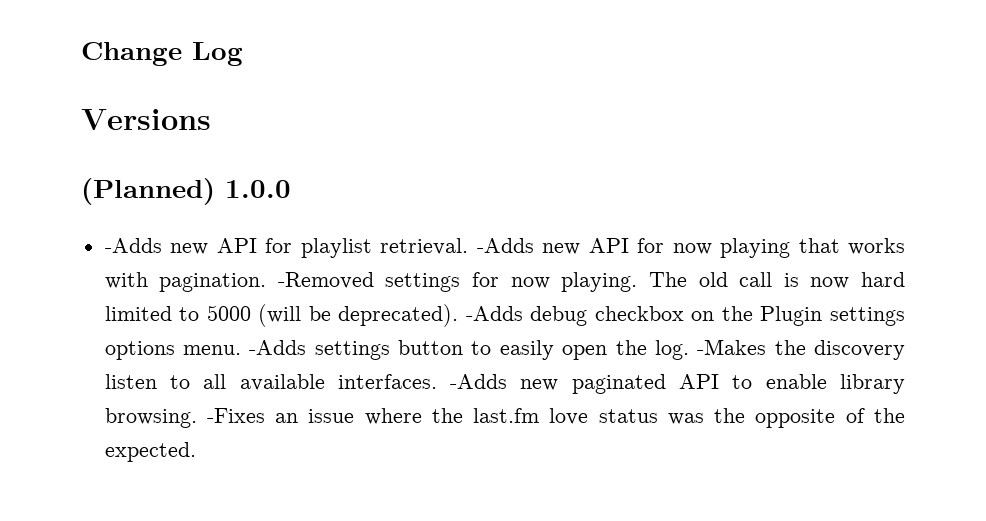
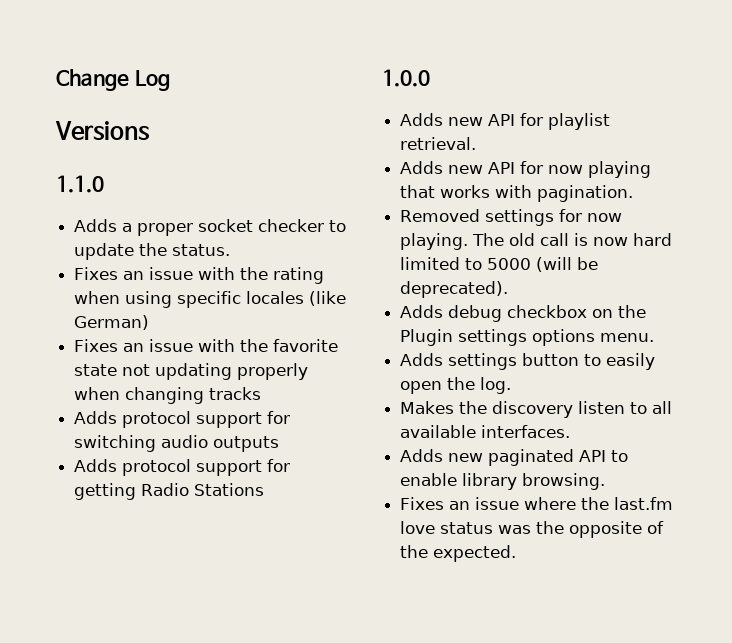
[81,178,215,205] (Planned) -> [56,175,104,193] [74,219,347,236] [74,243,231,260] [74,267,325,284] [74,291,347,308] [74,315,150,330] [74,339,339,352] [74,363,309,380] [74,387,262,404] [74,411,291,428] [74,435,280,452] [74,459,291,476] [74,483,265,500] 1.1.0 // Adds a proper socket checker to update the status. // Fixes an issue with the rating when using specific locales (like German) // Fixes an issue with the favorite state not updating properly when changing tracks // Adds protocol support for switching audio outputs // Adds protocol support for getting Radio Stations //
[104,238,162,253] -Adds -> [400,113,444,126] Adds
[476,238,534,253] -Adds -> [400,161,444,174] // Adds
[277,272,374,289] -Removed -> [400,209,481,222] // Removed
[465,306,523,321] -Adds -> [400,305,444,318] // Adds
[249,340,307,355] -Adds -> [400,353,444,366] // Adds
[697,339,767,355] -Makes -> [400,401,455,414] // Makes
[450,374,508,389] -Adds -> [400,449,444,462] // Adds
[206,408,265,423] -Fixes -> [400,497,445,510] // Fixes

